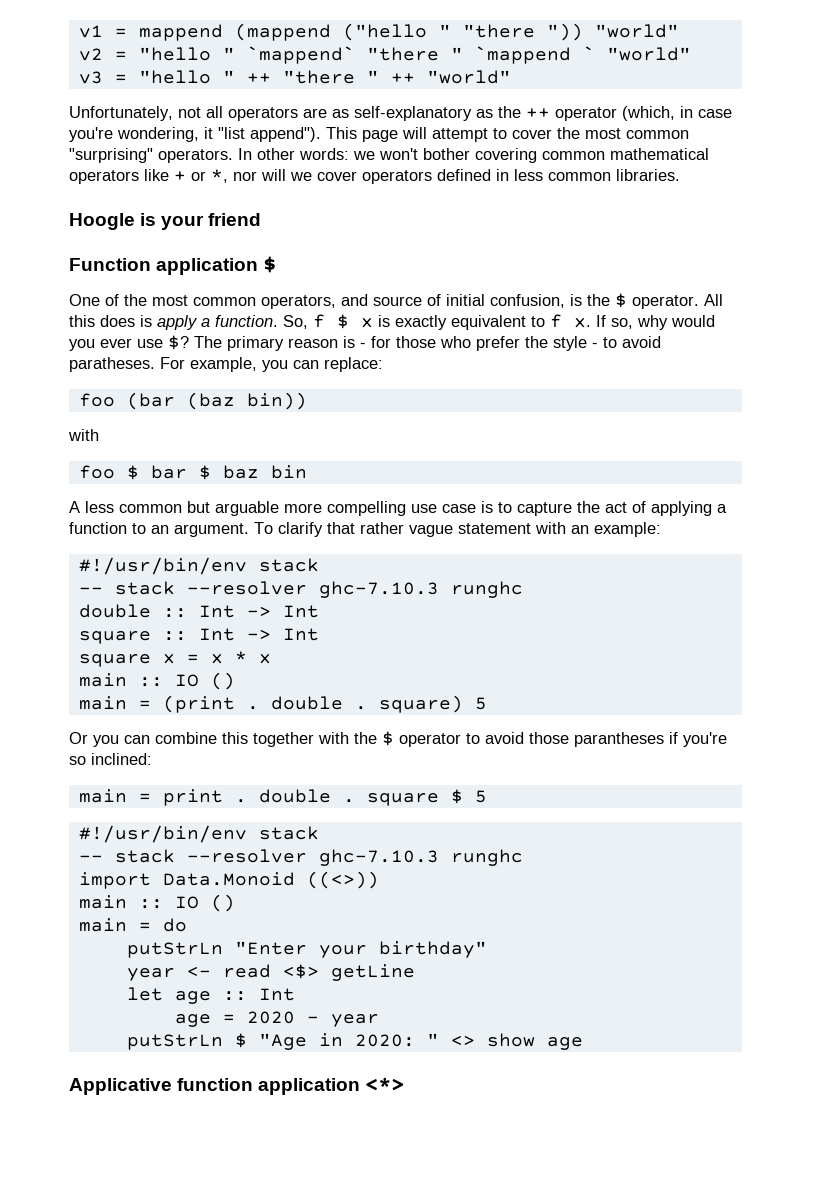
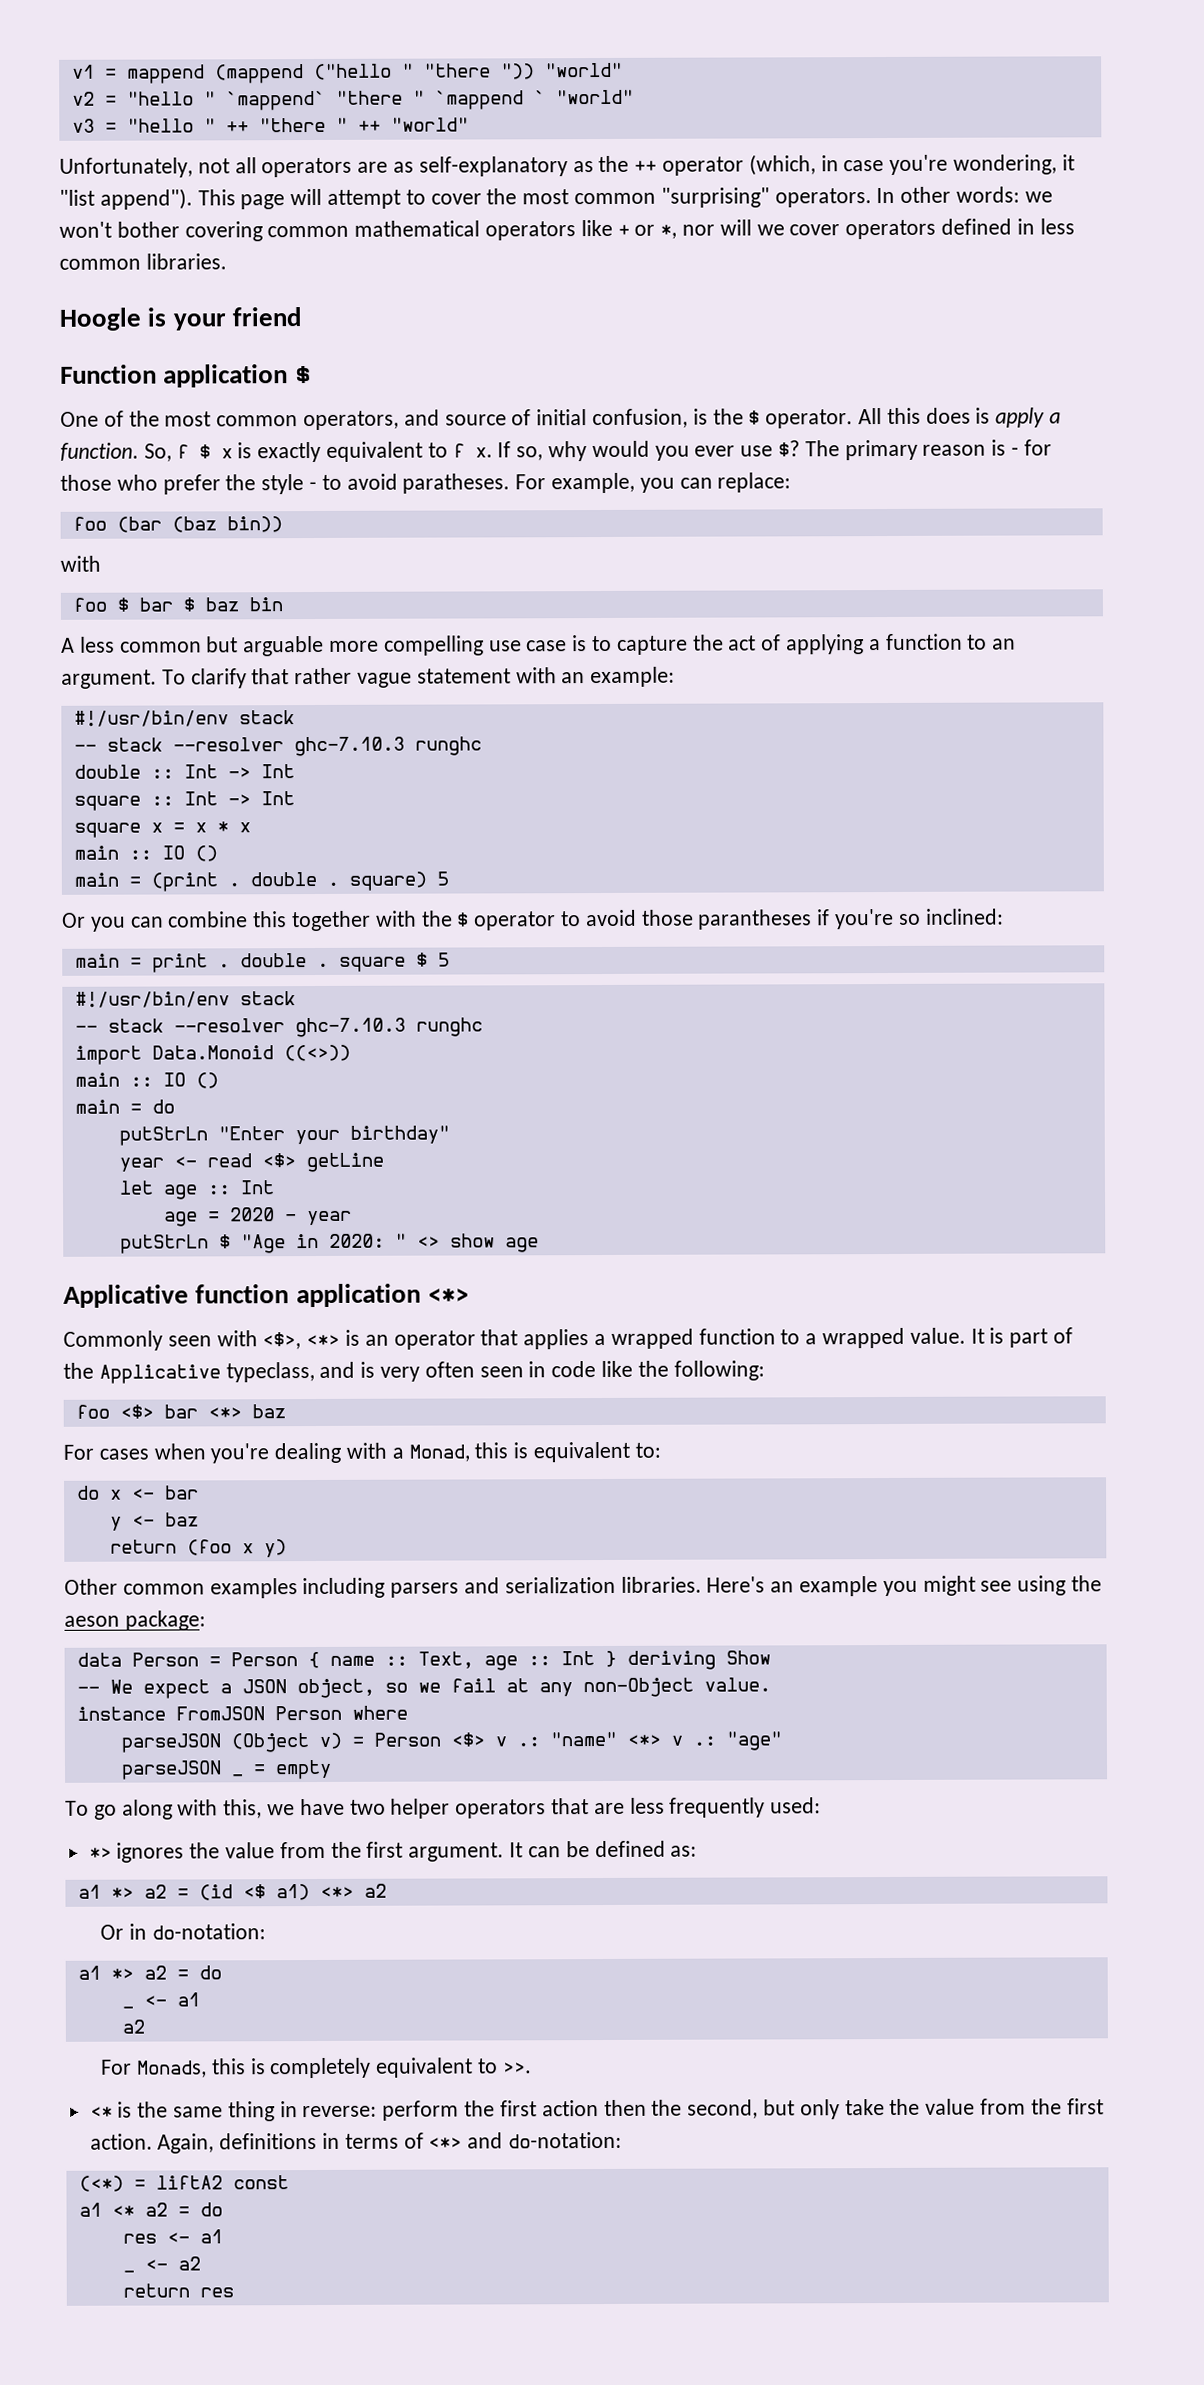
(405, 1084) none -> [63,1327,1074,1351] [63,1360,765,1384] [75,1404,286,1419] [63,1441,661,1464] [76,1485,199,1500] [109,1512,199,1531] [109,1539,287,1558] [64,1575,1103,1599] [64,1610,206,1631] [76,1650,771,1671] [76,1677,771,1699] [76,1705,408,1721] [120,1731,782,1753] [120,1759,332,1780] [65,1797,822,1820] [88,1840,698,1863] [77,1883,387,1901] [100,1923,266,1940] [77,1965,222,1980] [121,1992,200,2009] [121,2019,145,2034] [101,2057,532,2079] [89,2098,1104,2122] [89,2131,623,2154] [78,2175,289,2192] [78,2202,223,2217] [122,2229,223,2244] [122,2256,201,2273] [122,2283,234,2298] // Commonly seen with <$>, <*> is an operator that applies a wrapped function to a wrapped value. It is part of the Applicative typeclass, and is very often seen in code like the following: // foo <$> bar <*> baz // For cases when you're dealing with a Monad, this is equivalent to: // do x <- bar // y <- baz // return (foo x y) // Other common examples including parsers and serialization libraries. Here's an example you might see using the aeson package: // data Person = Person { name :: Text, age :: Int } deriving Show // -- We expect a JSON object, so we fail at any non-Object value. // instance FromJSON Person where // parseJSON (Object v) = Person <$> v .: "name" <*> v .: "age" // parseJSON _ = empty // To go along with this, we have two helper operators that are less frequently used: // *> ignores the value from the first argument. It can be defined as: // a1 *> a2 = (id <$ a1) <*> a2 // Or in do-notation: // a1 *> a2 = do // _ <- a1 // a2 // For Monads, this is completely equivalent to >>. // <* is the same thing in reverse: perform the first action then the second, but only take the value from the first action. Again, definitions in terms of <*> and do-notation: // (<*) = liftA2 const // a1 <* a2 = do // res <- a1 // _ <- a2 // return res

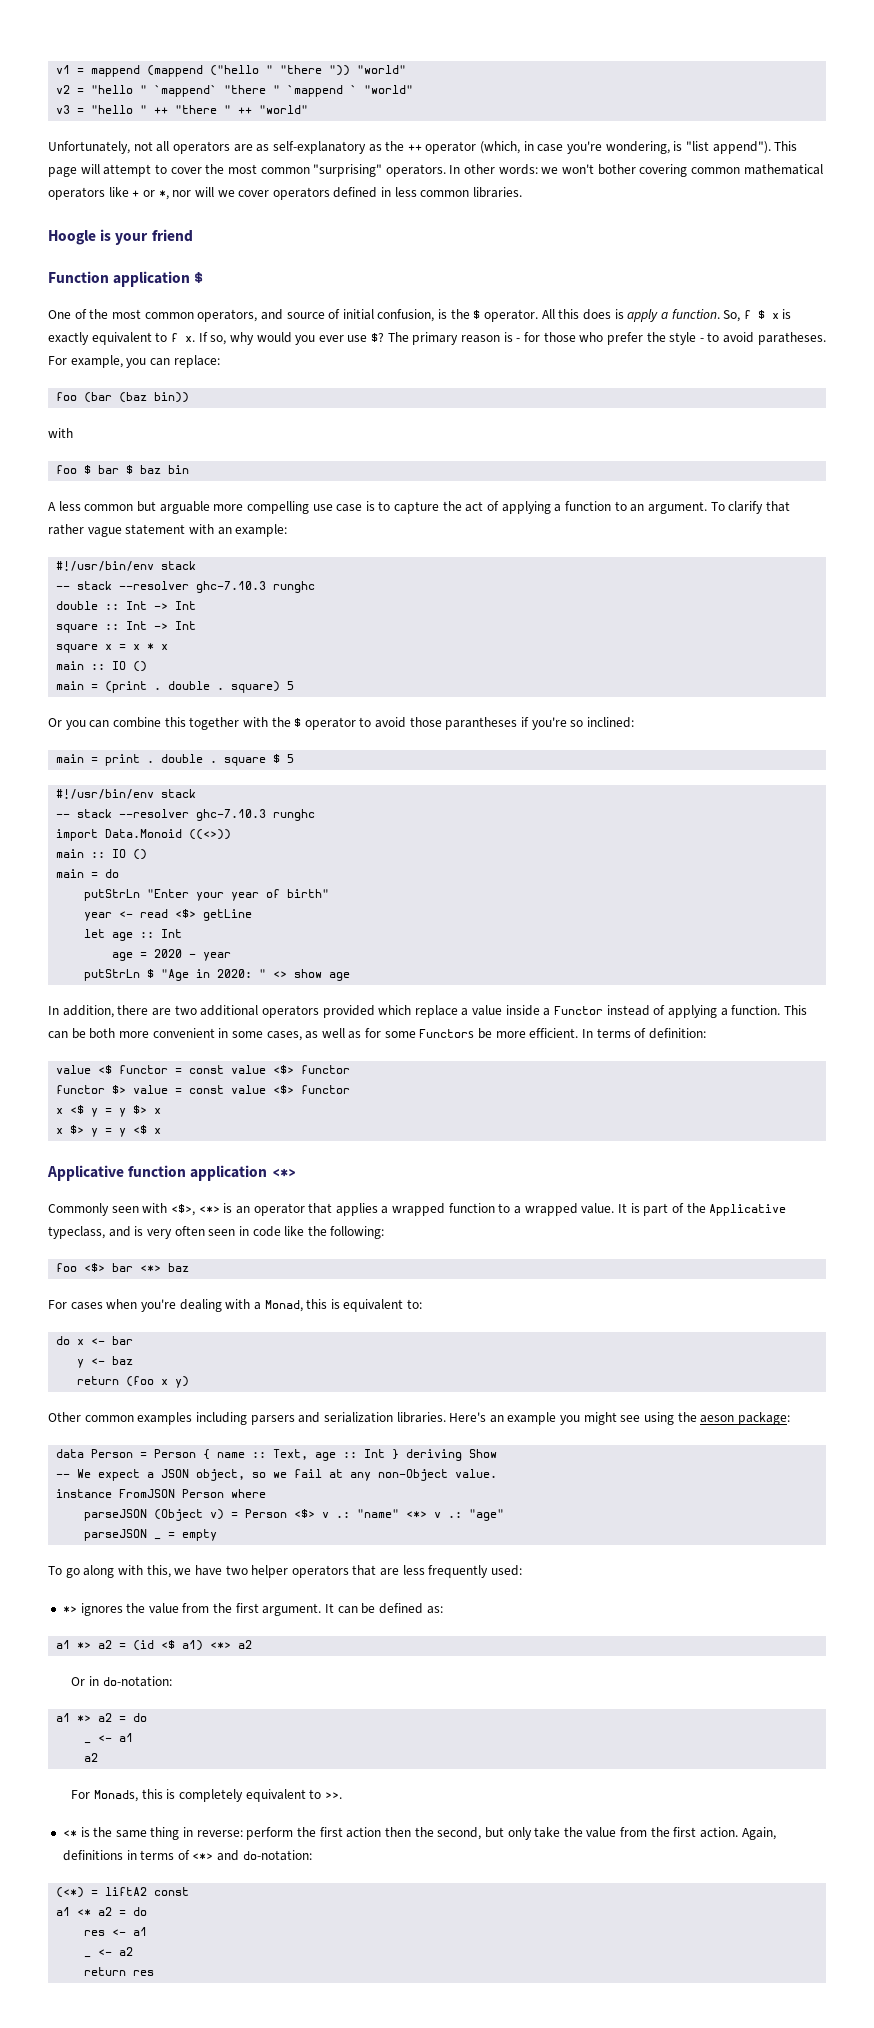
[1061,154,1075,171] it -> [673,141,683,151] is
[349,1125,450,1144] birthday" -> [231,889,330,901] year of birth"
(539, 1245) none -> [48,1005,807,1018] [48,1028,706,1041] [56,1065,351,1074] [56,1085,351,1094] [56,1105,162,1117] [56,1125,162,1137] // In addition, there are two additional operators provided which replace a value inside a Functor instead of applying a function. This can be both more convenient in some cases, as well as for some Functors be more efficient. In terms of definition: // value <$ functor = const value <$> functor // functor $> value = const value <$> functor // x <$ y = y $> x // x $> y = y <$ x

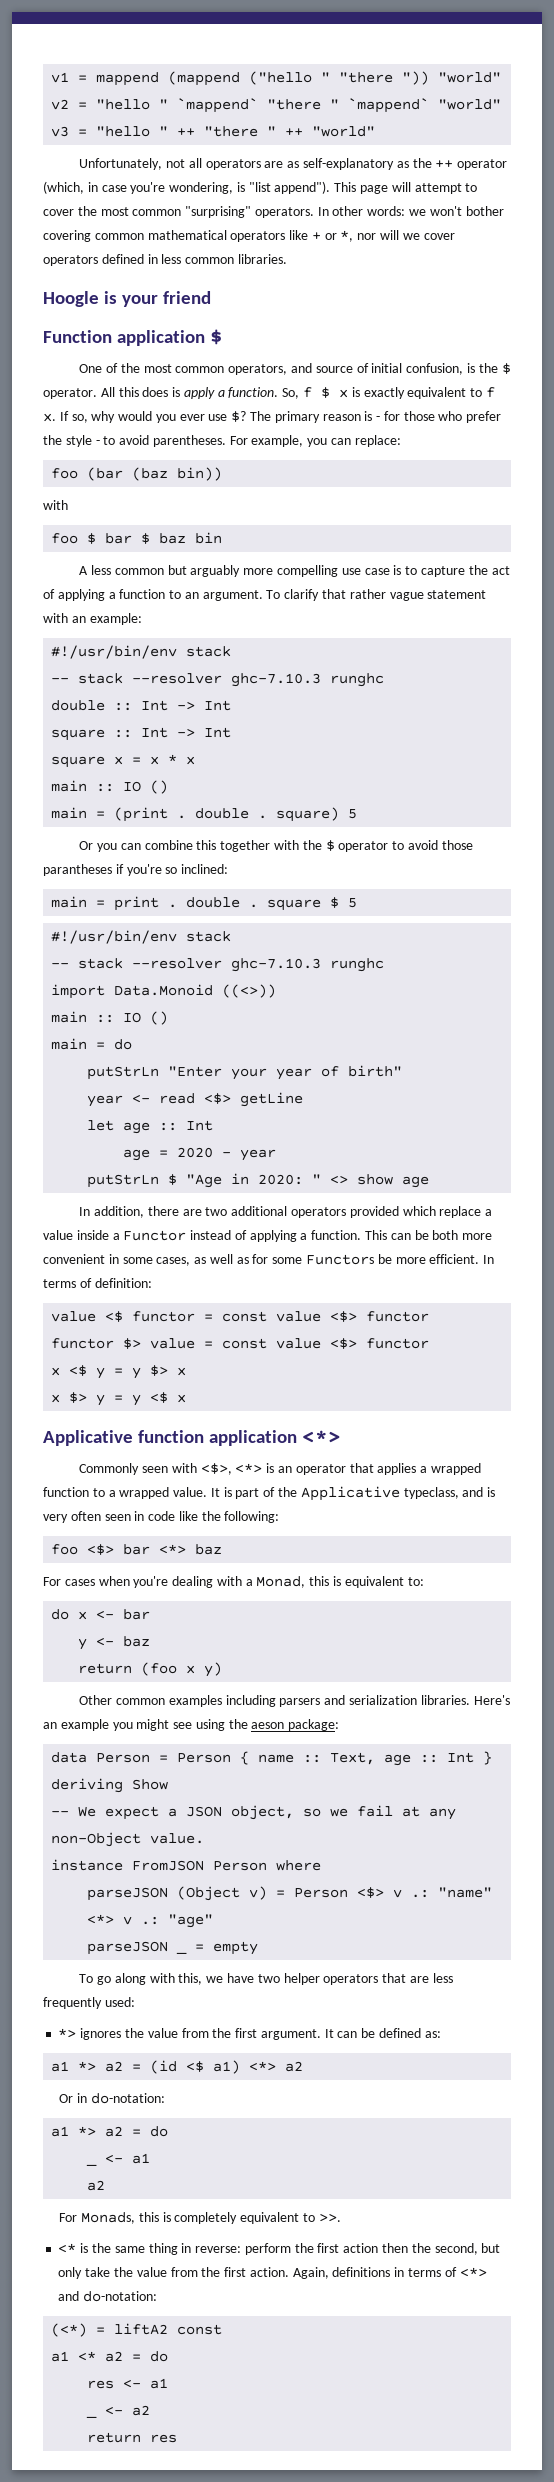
[287,85,358,97] `mappend ` -> [348,98,430,113] `mappend`
[757,332,826,345] paratheses. -> [152,435,226,447] parentheses.
[159,501,210,514] arguable -> [190,565,241,577] arguably

